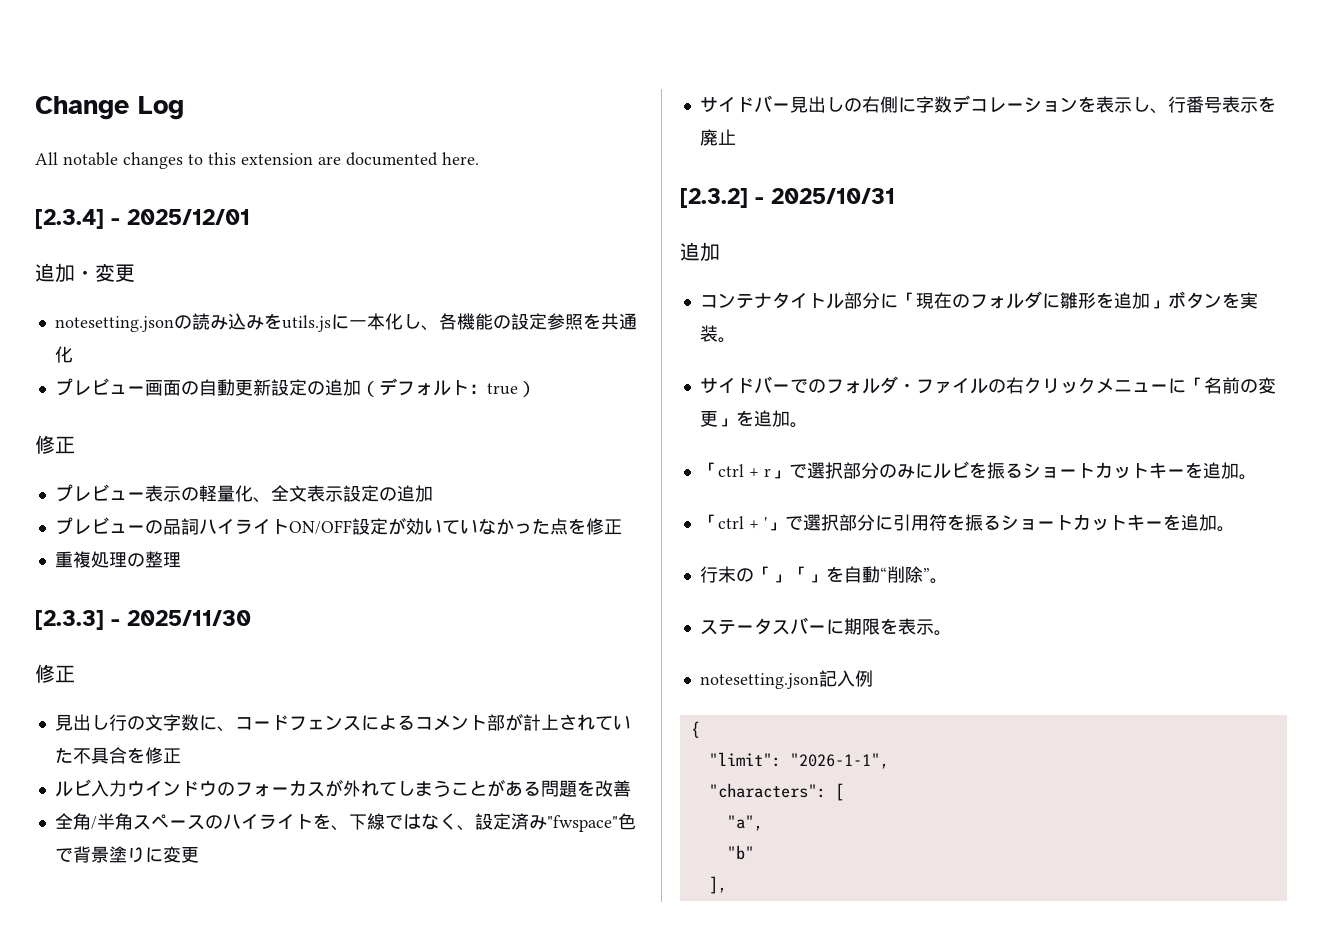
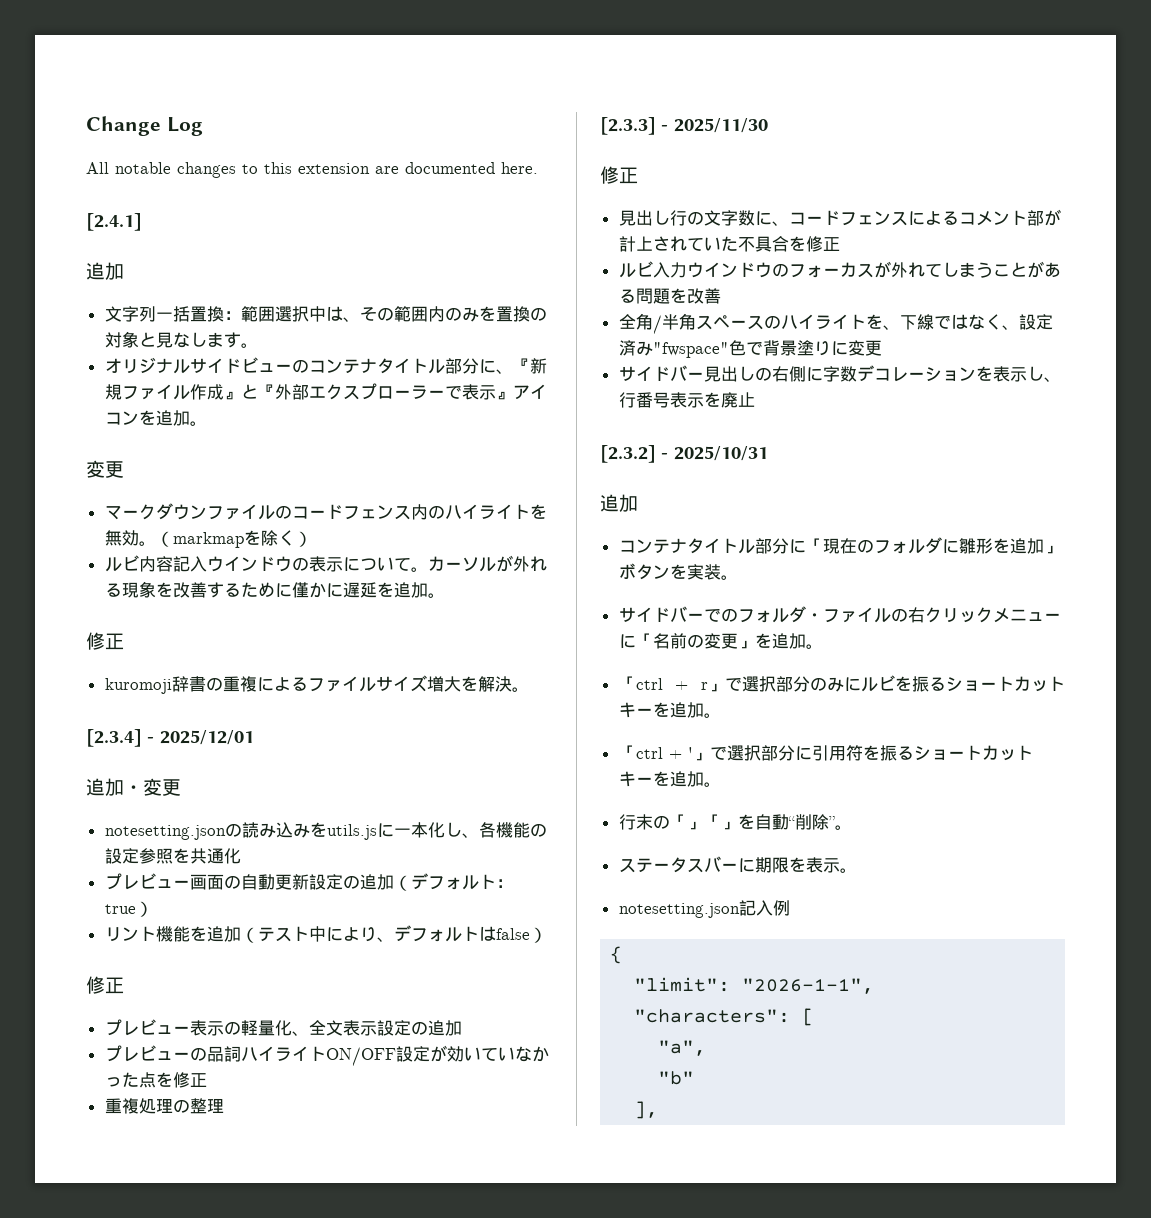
(479, 158) none -> [86,213,142,231] [86,262,124,280] [104,306,547,322] [104,331,258,348] [104,357,547,374] [104,383,547,400] [104,410,207,426] [86,460,124,478] [104,503,547,520] [104,530,312,548] [104,555,547,572] [104,581,445,598] [86,632,124,650] [104,675,529,694] // [2.4.1] // 追加 // 文字列一括置換：範囲選択中は、その範囲内のみを置換の対象と見なします。 // オリジナルサイドビューのコンテナタイトル部分に、『新規ファイル作成』と『外部エクスプローラーで表示』アイコンを追加。 // 変更 // マークダウンファイルのコードフェンス内のハイライトを無効。（markmapを除く） // ルビ内容記入ウインドウの表示について。カーソルが外れる現象を改善するために僅かに遅延を追加。 // 修正 // kuromoji辞書の重複によるファイルサイズ増大を解決。
(536, 389) none -> [104,925,547,943] // リント機能を追加（テスト中により、デフォルトはfalse）

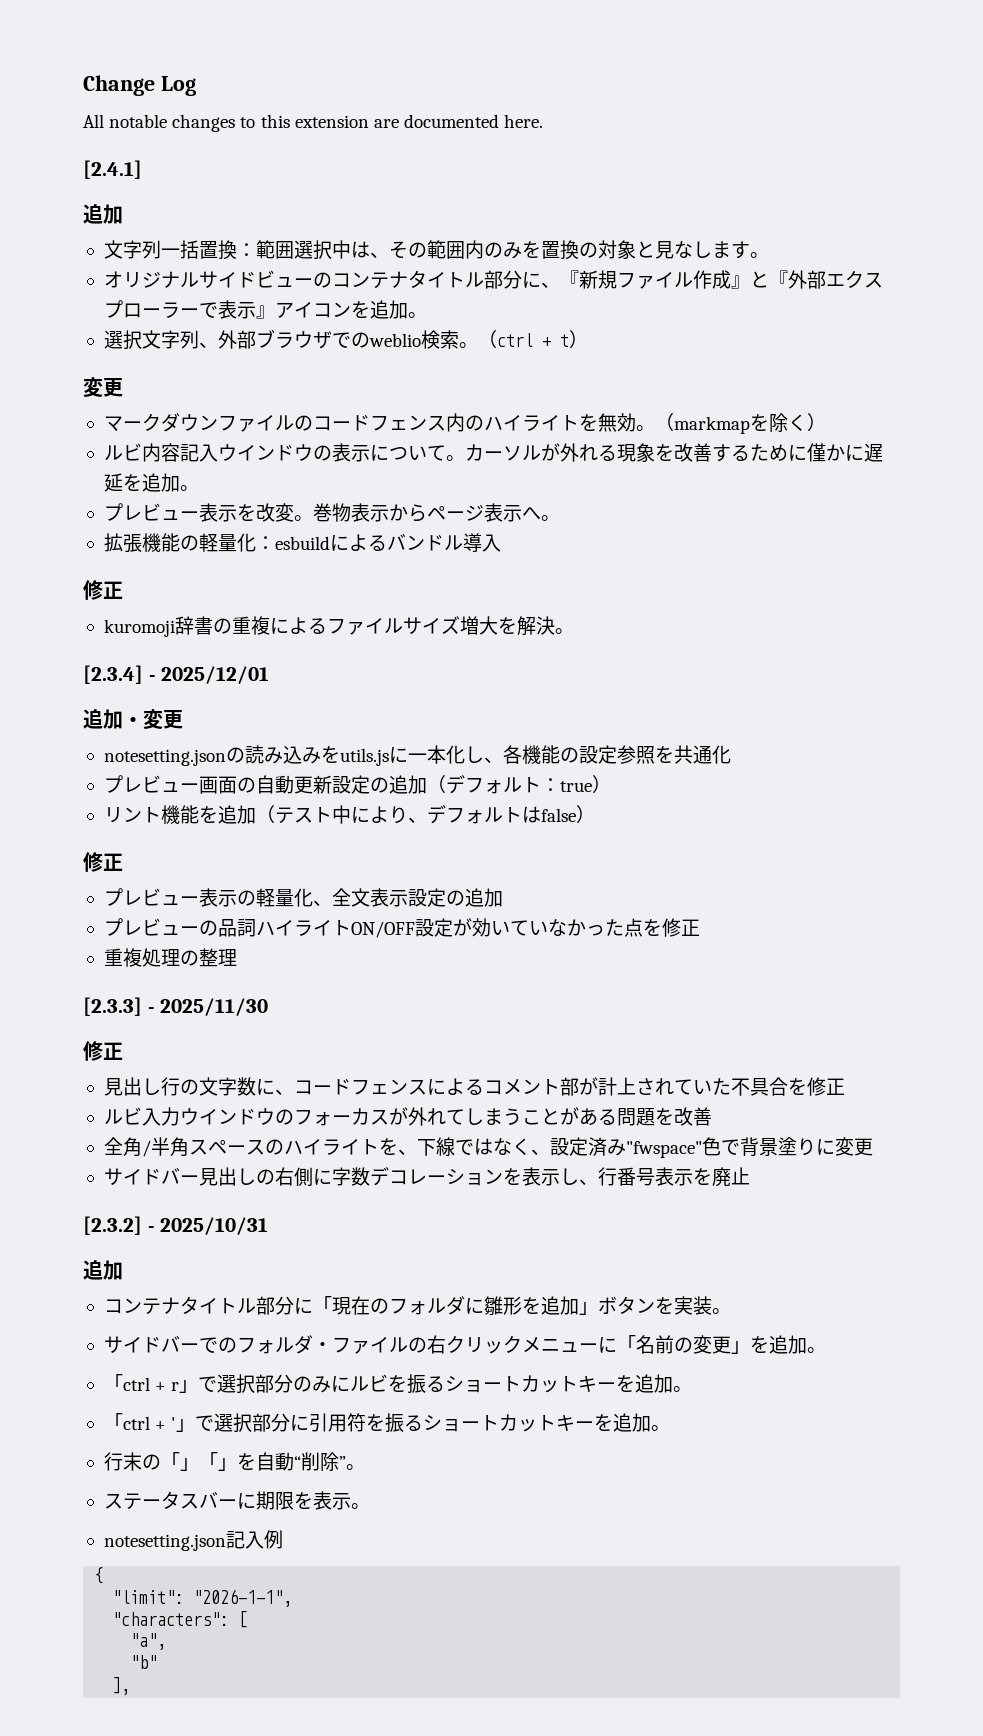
(207, 423) none -> [103,329,588,350] // 選択文字列、外部ブラウザでのweblio検索。（ctrl + t）
(445, 595) none -> [103,503,560,522] [103,533,501,553] // プレビュー表示を改変。巻物表示からページ表示へ。 // 拡張機能の軽量化：esbuildによるバンドル導入

